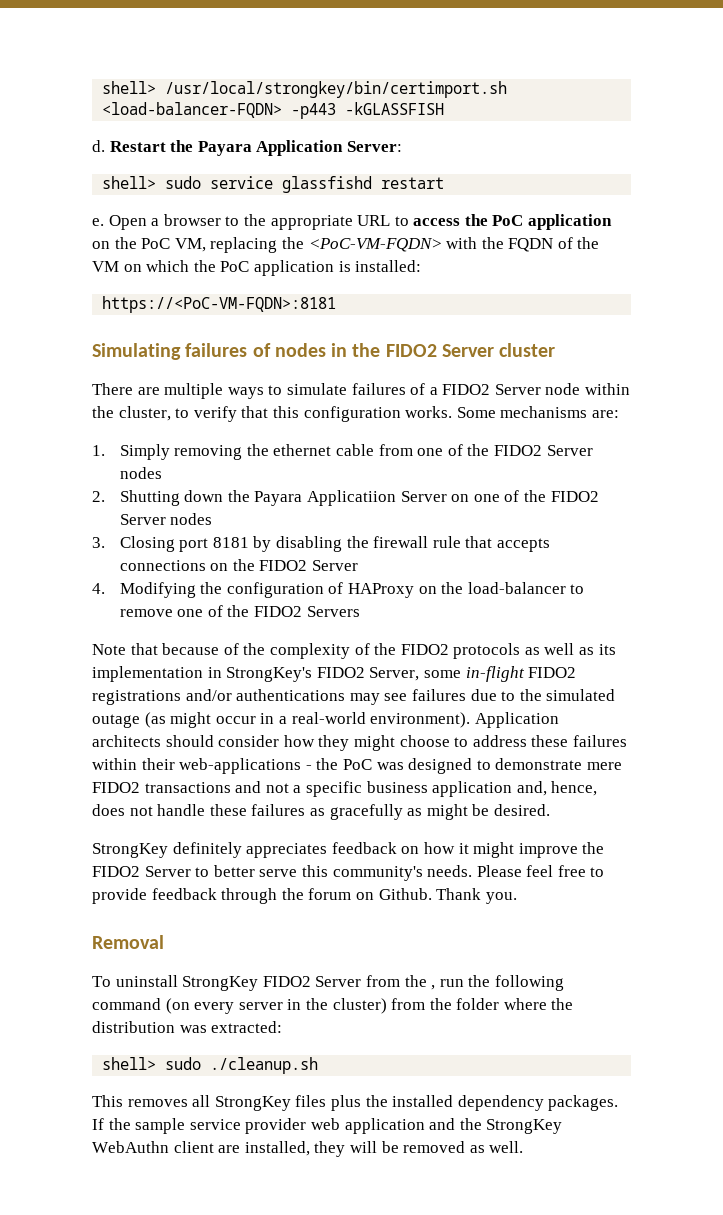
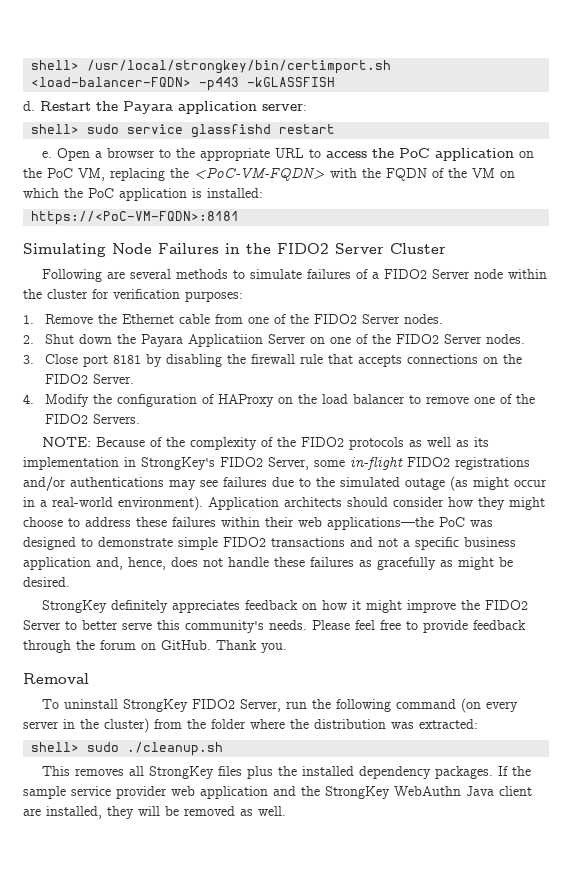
[256,140,402,156] Application Server: -> [178,101,307,114] application server:
[185,343,326,357] failures of nodes -> [112,243,219,254] Node Failures
[499,343,556,357] [92,383,264,399] cluster // There are multiple ways -> [390,243,446,254] [42,269,229,282] Cluster // Following are several methods
[118,406,619,422] [92,444,332,460] cluster, to verify that this configuration works. Some mechanisms are: // 1. Simply removing the ethernet -> [47,289,243,302] [23,314,175,324] cluster for verification purposes: // 1. Remove the Ethernet
[119,467,162,479] nodes -> [404,314,444,324] nodes.
[119,490,180,506] Shutting -> [45,334,75,344] Shut
[170,513,213,525] nodes -> [486,334,526,344] nodes.
[119,536,175,552] Closing -> [45,354,79,364] Close
[312,560,359,571] Server -> [93,374,135,384] Server.
[119,582,196,598] Modifying -> [45,394,90,407] Modify
[467,582,566,594] load-balancer -> [322,394,406,404] load balancer
[306,606,360,617] [92,643,220,655] Servers // Note that because -> [93,414,141,424] [42,437,146,447] Servers. // NOTE: Because
[179,758,339,774] web-applications - the -> [298,517,434,530] web applications—the
[586,762,622,770] mere -> [178,537,218,550] simple
[378,888,432,900] Github. -> [161,640,211,650] GitHub.
[315,975,436,990] Server from the , -> [240,699,282,712] Server,
(169, 1147) none -> [466,786,494,796] Java

